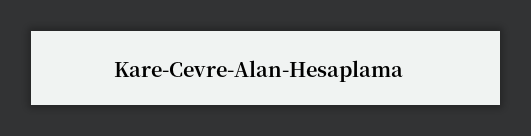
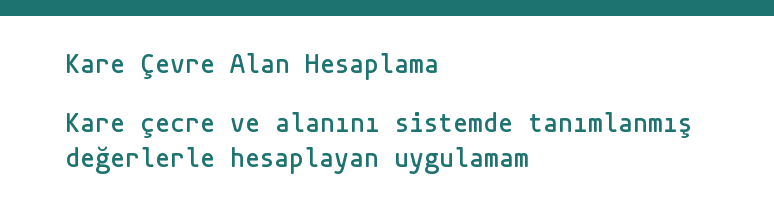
[114,60,403,82] Kare-Cevre-Alan-Hesaplama -> [65,53,439,80] [65,112,692,138] [65,146,529,174] Kare Çevre Alan Hesaplama // Kare çecre ve alanını sistemde tanımlanmış değerlerle hesaplayan uygulamam

